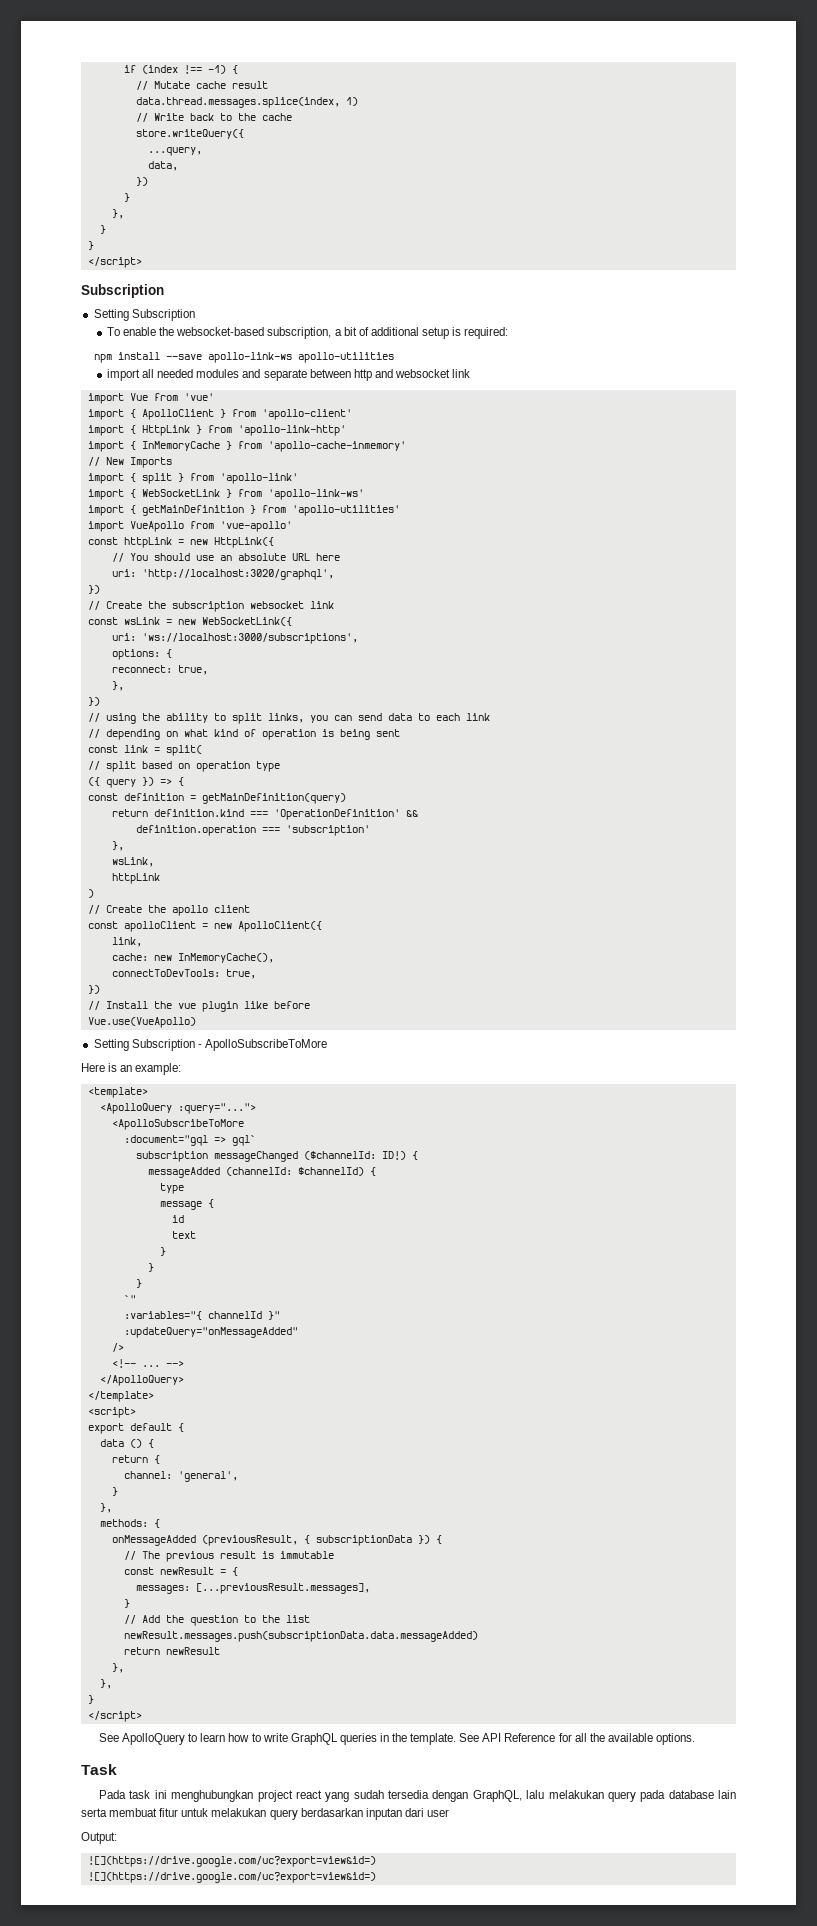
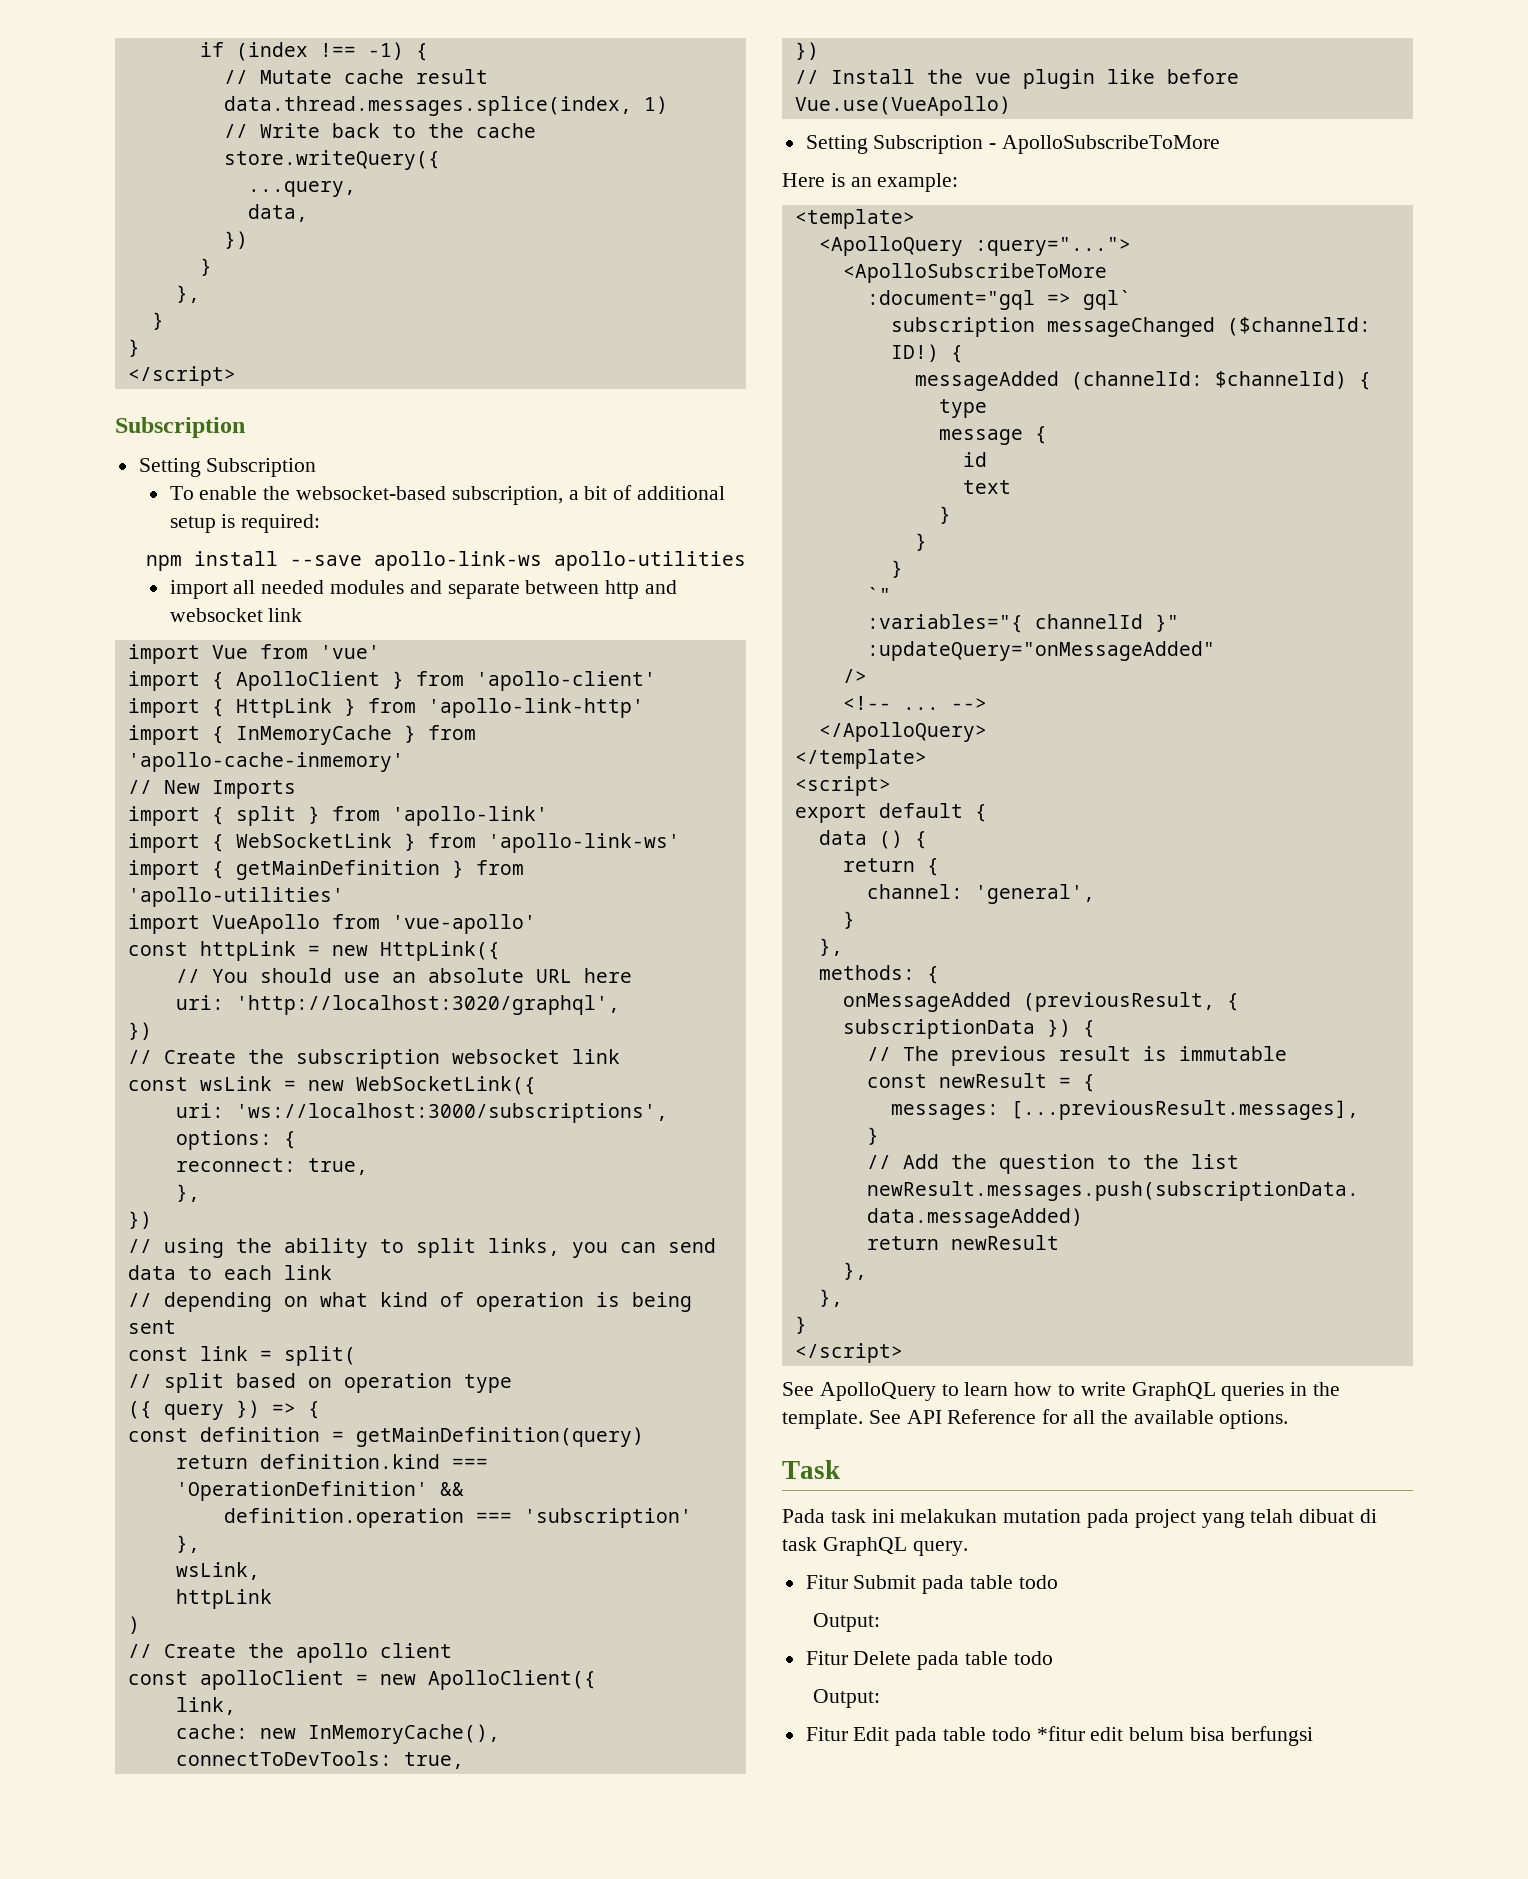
[171,1790,736,1802] [81,1808,449,1820] [81,1832,117,1844] [87,1856,376,1867] [87,1872,376,1883] menghubungkan project react yang sudah tersedia dengan GraphQL, lalu melakukan query pada database lain serta membuat fitur untuk melakukan query berdasarkan inputan dari user // Output: // ![](https://drive.google.com/uc?export=view&id=) // ![](https://drive.google.com/uc?export=view&id=) -> [900,1509,1378,1528] [782,1537,968,1556] [805,1575,1058,1594] [812,1613,880,1632] [805,1651,1053,1670] [812,1689,880,1708] [805,1726,1313,1746] melakukan mutation pada project yang telah dibuat di task GraphQL query. // Fitur Submit pada table todo // Output: // Fitur Delete pada table todo // Output: // Fitur Edit pada table todo *fitur edit belum bisa berfungsi

